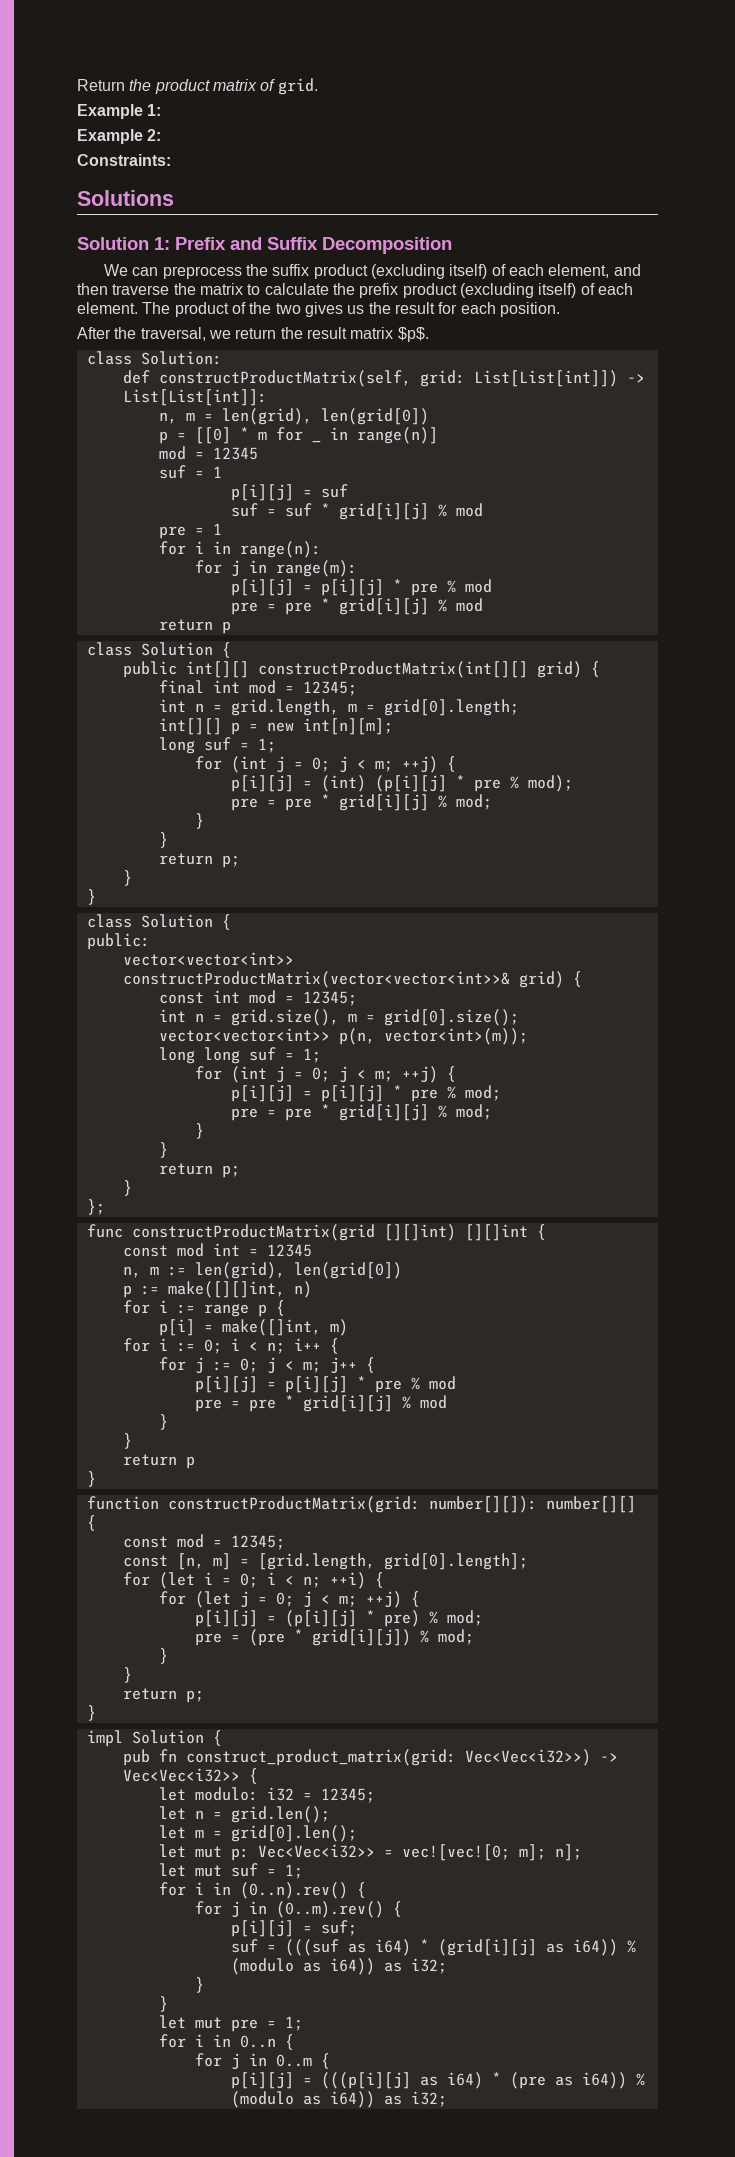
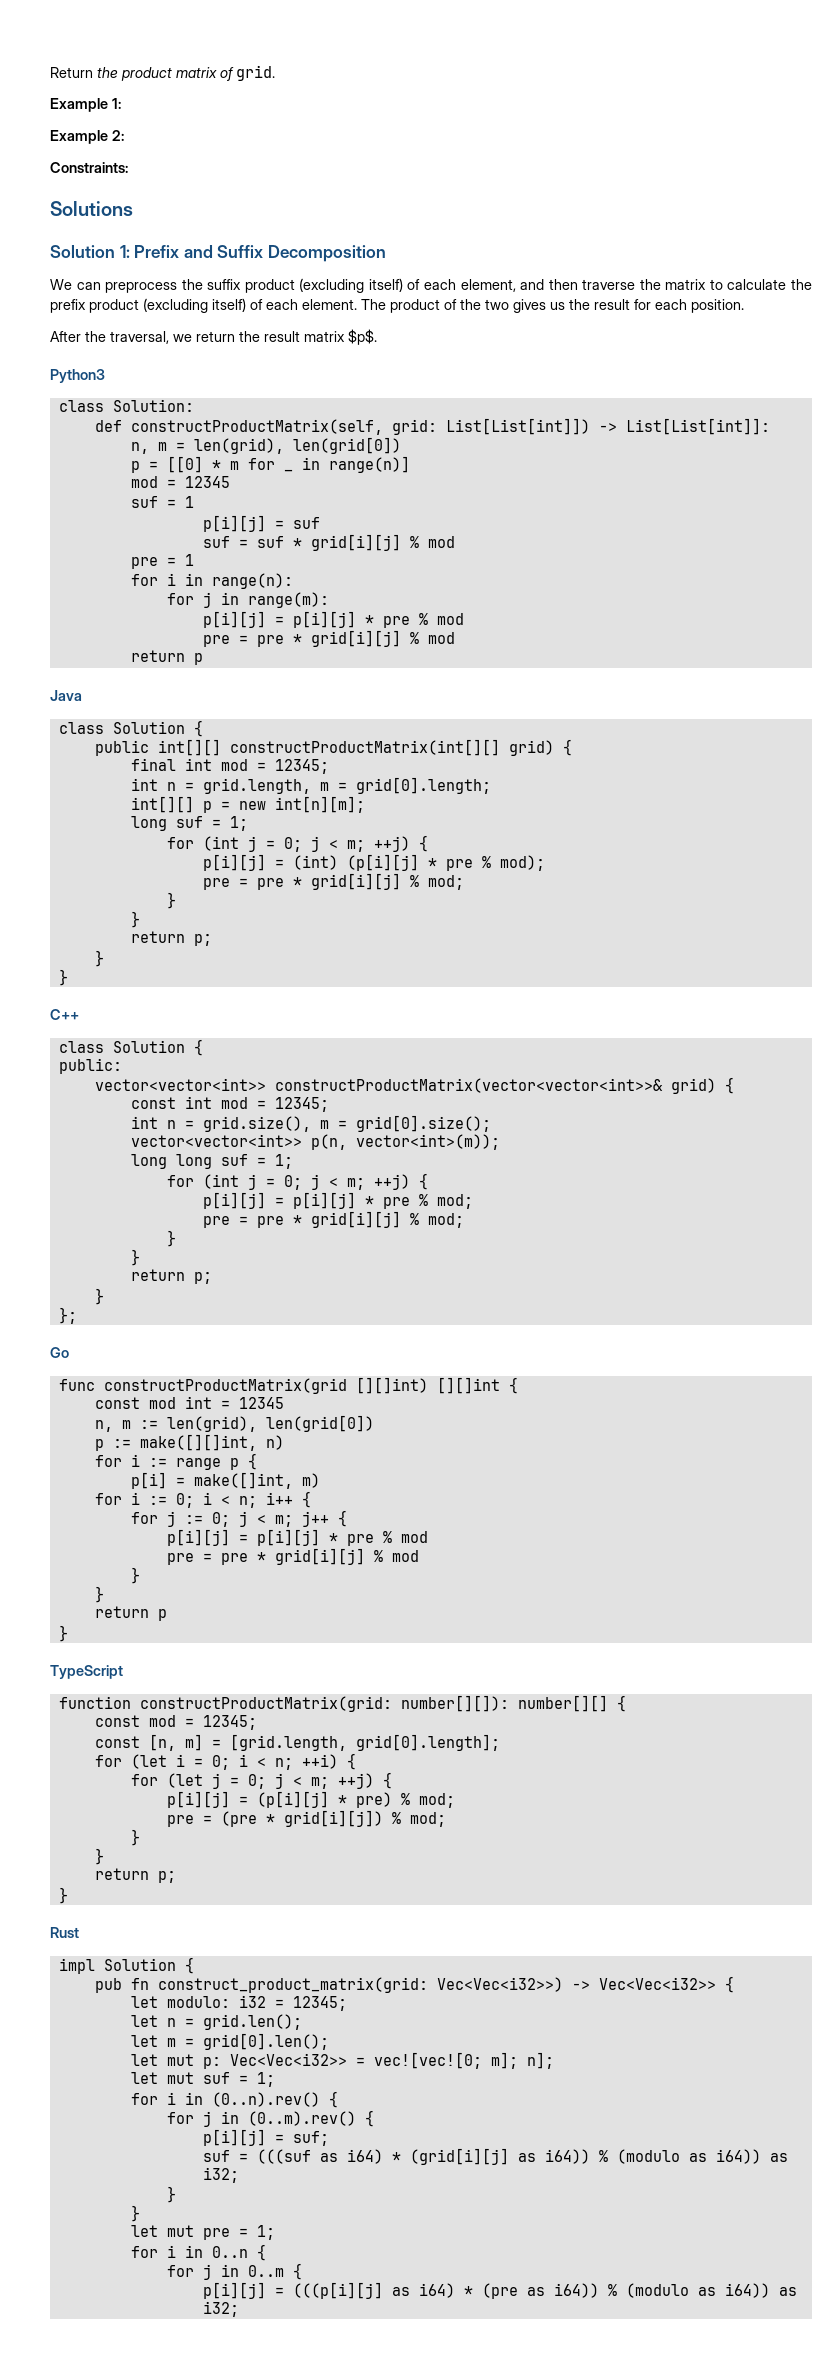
(429, 334) none -> [50,369,105,383] // Python3
(231, 627) none -> [50,690,82,701] // Java
(96, 897) none -> [50,1009,79,1020] // C++
(105, 1207) none -> [50,1347,69,1358] // Go
(96, 1479) none -> [50,1665,123,1679] // TypeScript
(96, 1713) none -> [50,1927,79,1938] // Rust

